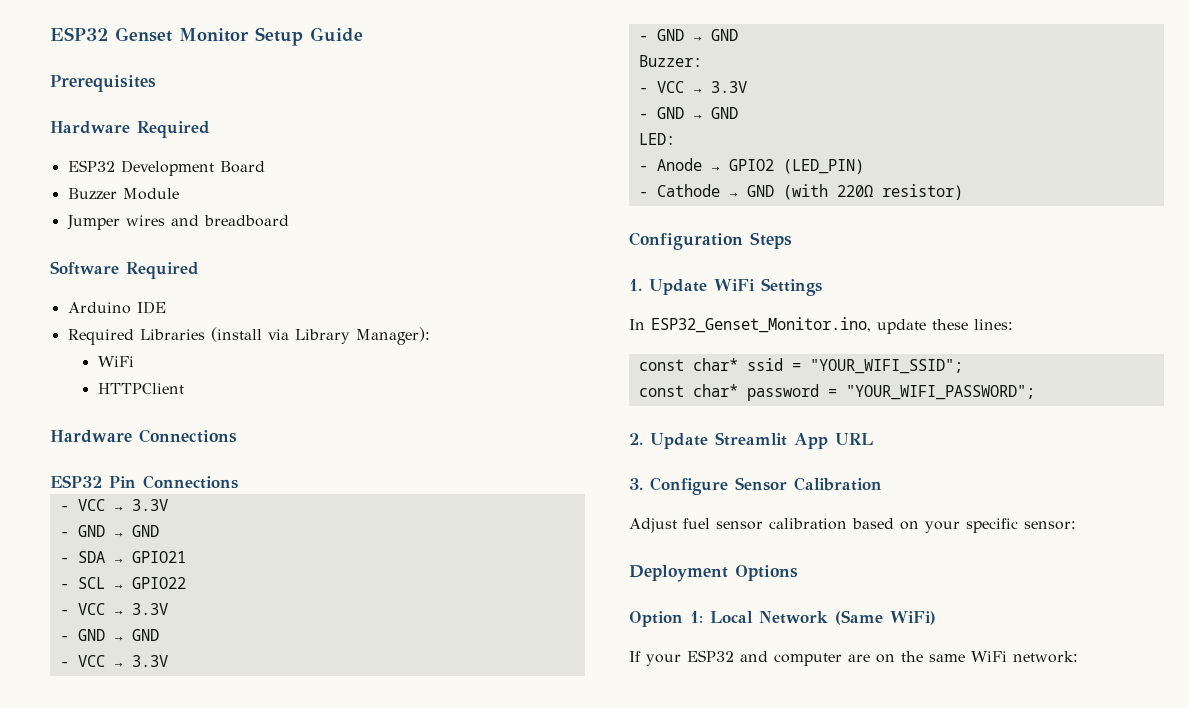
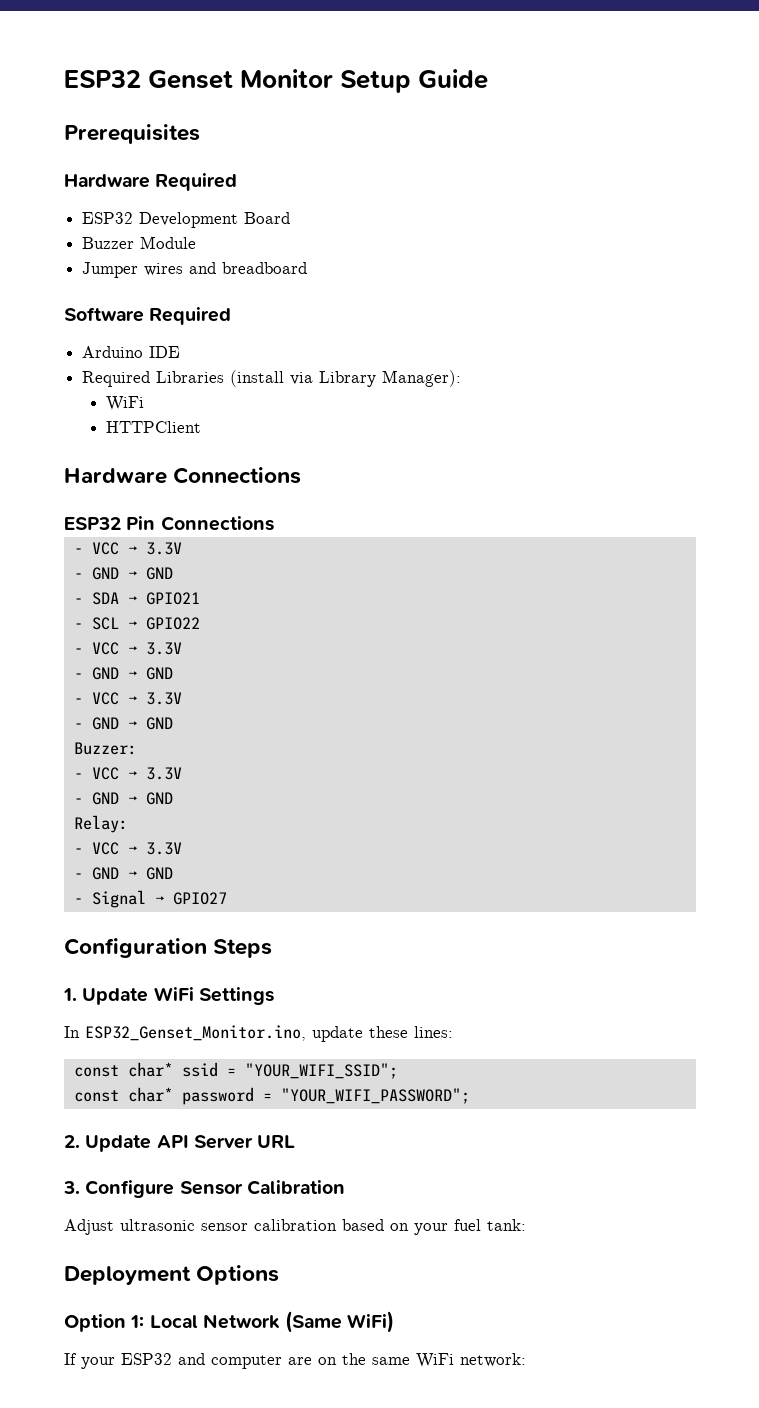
[638,133,675,145] [638,158,864,174] [638,184,963,200] LED: // - Anode → GPIO2 (LED_PIN) // - Cathode → GND (with 220Ω resistor) -> [73,815,128,833] [73,842,182,855] [73,867,173,880] [73,890,227,908] Relay: // - VCC → 3.3V // - GND → GND // - Signal → GPIO27
[715,432,828,449] Streamlit App -> [156,1135,253,1149] API Server
[683,518,710,529] fuel -> [120,1219,195,1231] ultrasonic
[966,518,1076,533] specific sensor: -> [454,1219,526,1231] fuel tank:

